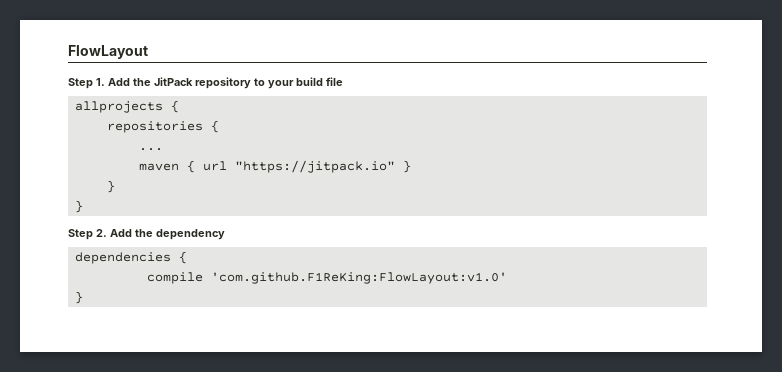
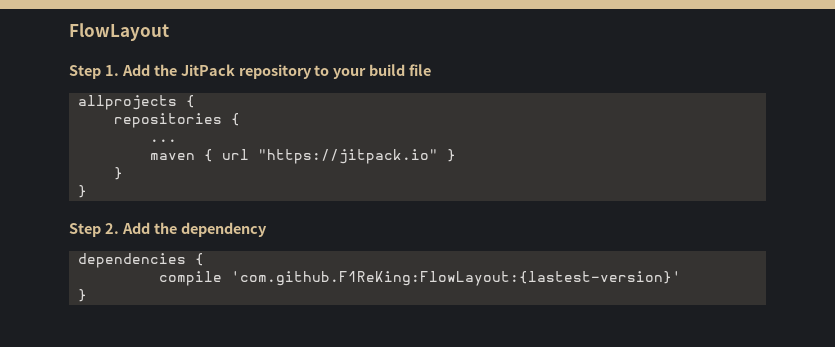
[210,272,507,284] 'com.github.F1ReKing:FlowLayout:v1.0' -> [230,271,681,286] 'com.github.F1ReKing:FlowLayout:{lastest-version}'

